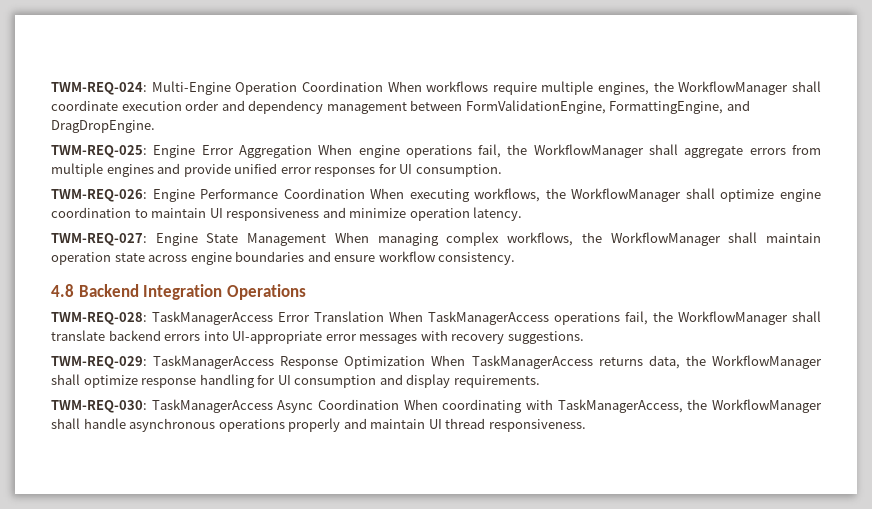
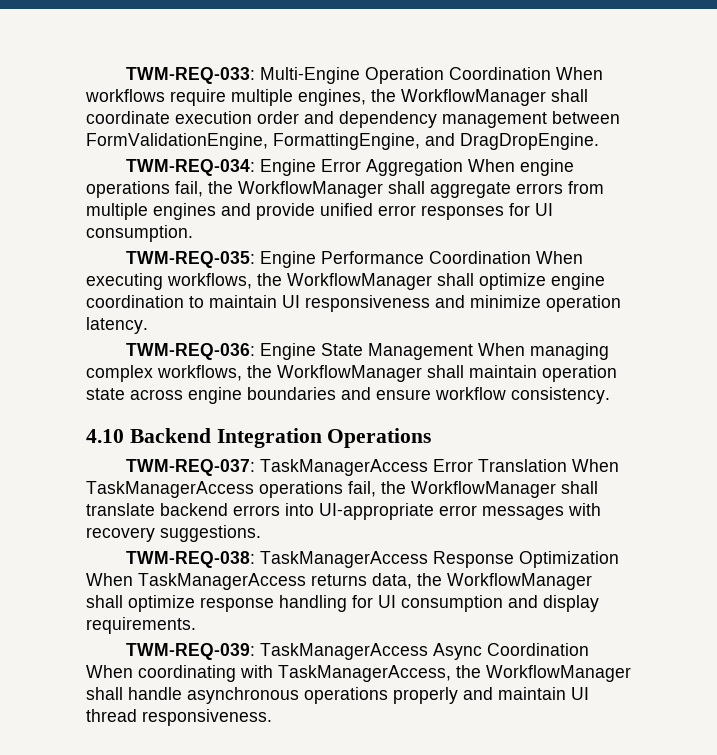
[51,82,147,95] TWM-REQ-024: -> [125,67,255,84] TWM-REQ-033:
[51,145,147,158] TWM-REQ-025: -> [125,159,255,176] TWM-REQ-034:
[51,189,147,202] TWM-REQ-026: -> [125,251,255,268] TWM-REQ-035:
[51,233,147,246] TWM-REQ-027: -> [125,343,255,360] TWM-REQ-036:
[51,284,74,297] 4.8 -> [86,429,124,443] 4.10
[51,312,147,325] TWM-REQ-028: -> [125,459,255,476] TWM-REQ-037:
[51,356,147,369] TWM-REQ-029: -> [125,551,255,568] TWM-REQ-038:
[51,400,147,413] TWM-REQ-030: -> [125,643,255,660] TWM-REQ-039:

